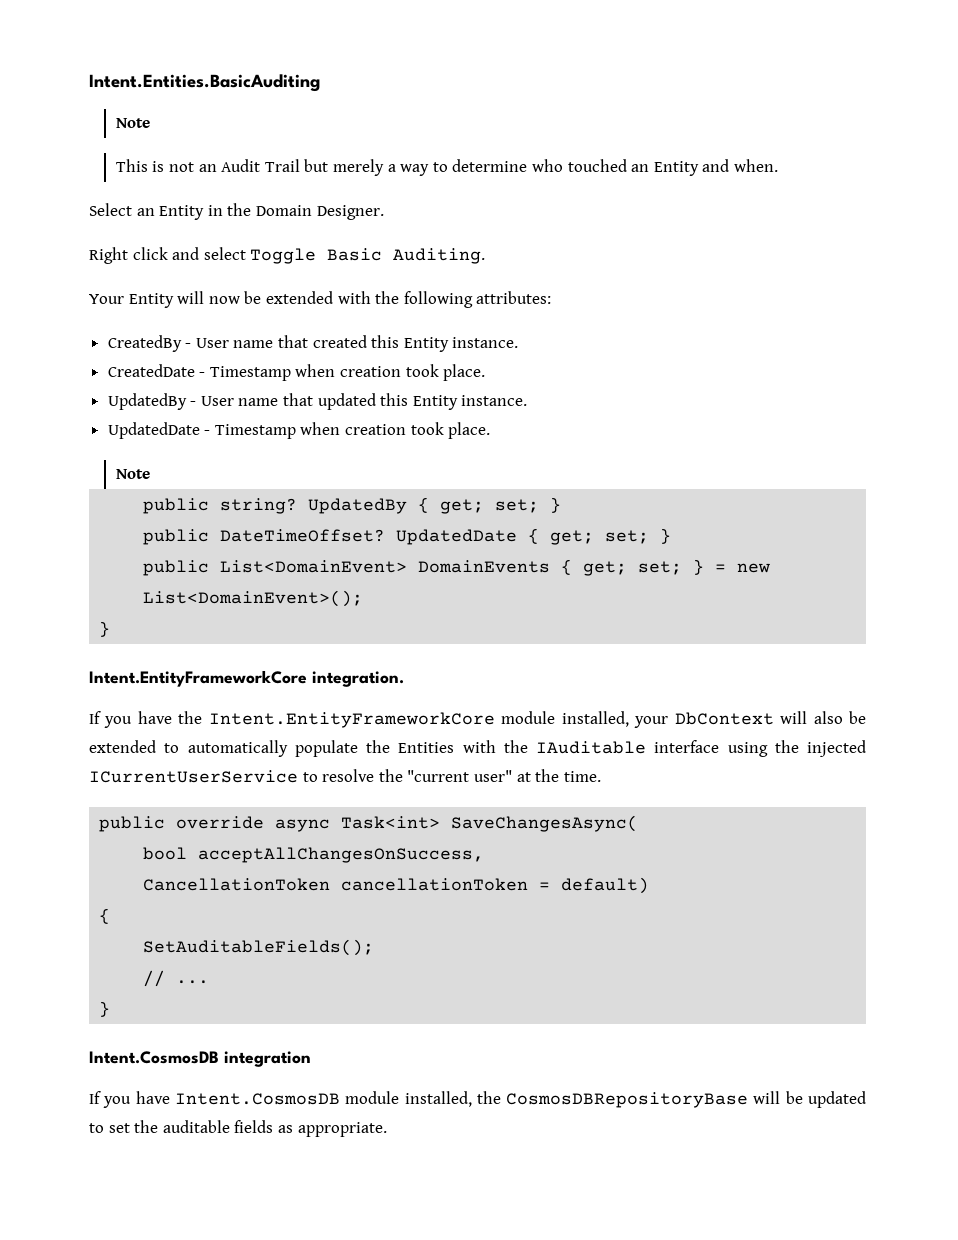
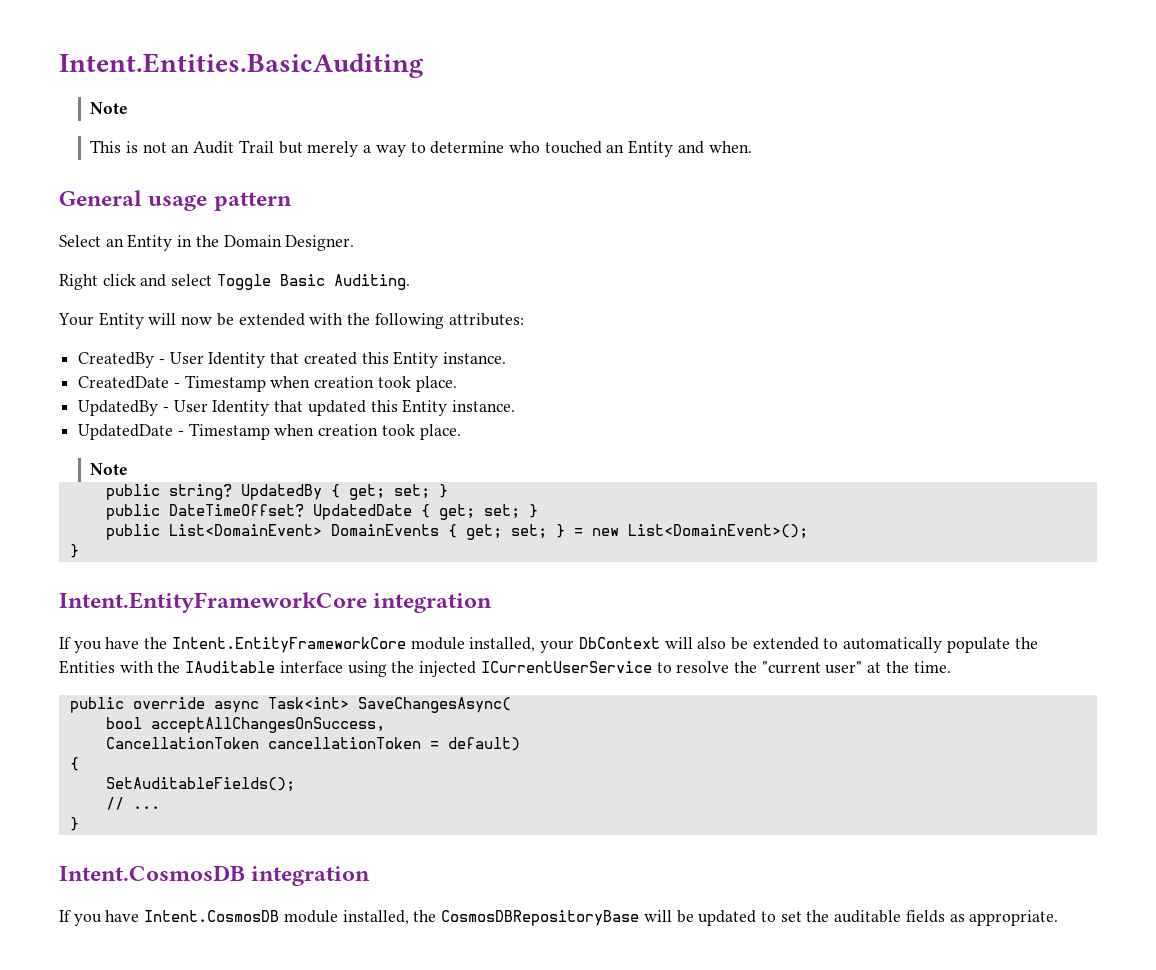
(778, 165) none -> [59,190,292,211] // General usage pattern
[233,340,274,348] name -> [208,352,266,368] Identity
[238,398,279,406] name -> [212,400,270,416] Identity
[312,671,404,687] integration. -> [373,593,493,613] integration

